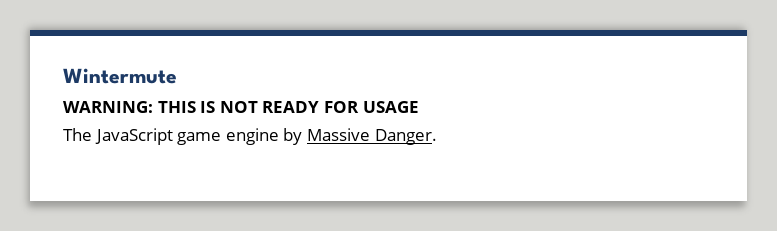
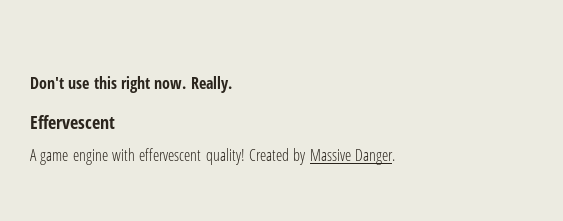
[63,68,177,84] [63,101,419,113] [63,128,279,145] Wintermute // WARNING: THIS IS NOT READY FOR USAGE // The JavaScript game engine -> [30,76,232,93] [30,115,115,129] [30,148,289,165] Don't use this right now. Really. // Effervescent // A game engine with effervescent quality! Created

